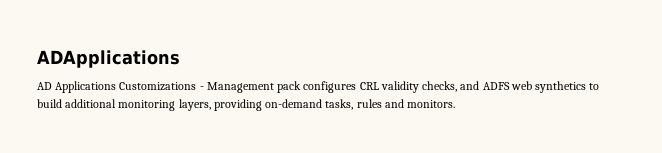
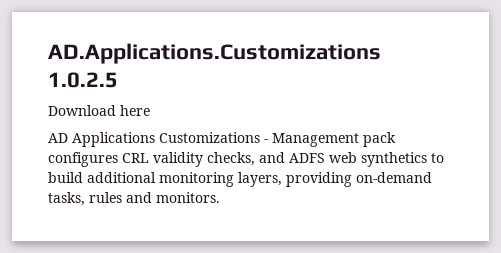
[37,50,180,68] ADApplications -> [48,43,381,64] [48,72,118,88] [48,105,150,116] AD.Applications.Customizations 1.0.2.5 // Download here

